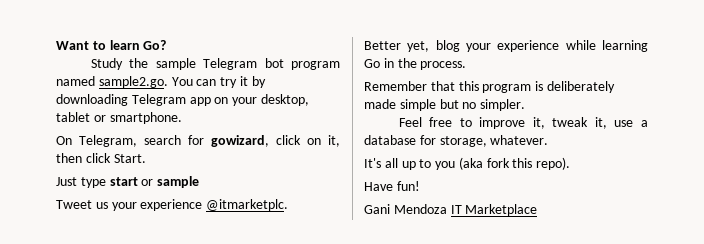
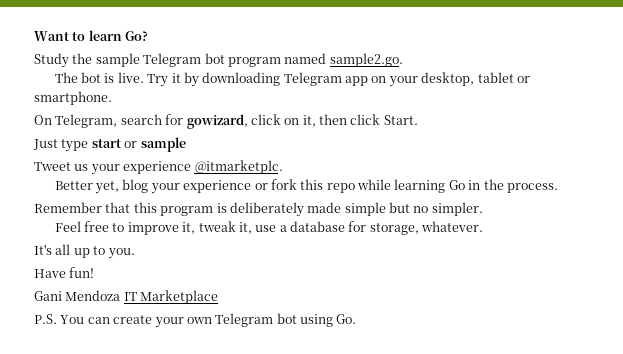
[171,77,238,88] You can try -> [54,72,169,87] // The bot is live. Try
(560, 46) none -> [254,179,355,193] or fork this repo
[435,157,571,170] you (aka fork this repo). -> [107,248,135,259] you.
(538, 210) none -> [34,313,357,328] // P.S. You can create your own Telegram bot using Go.

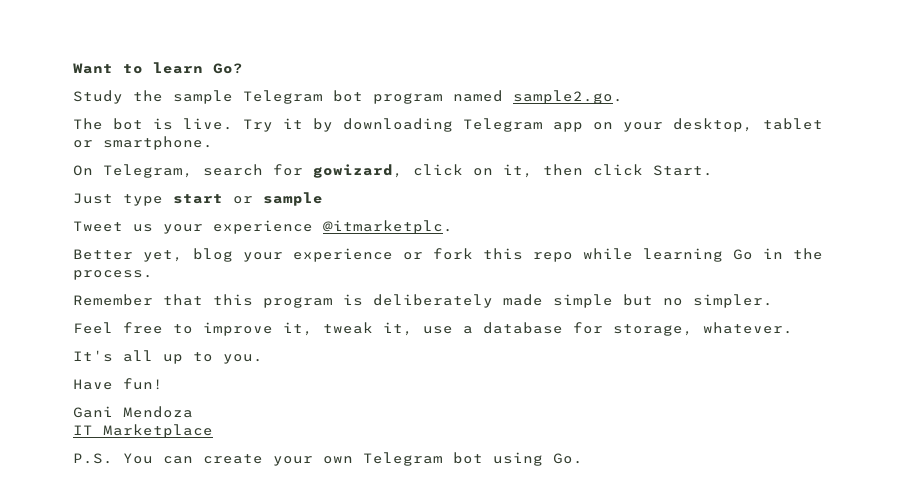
(121, 295) none -> (193, 412) //

